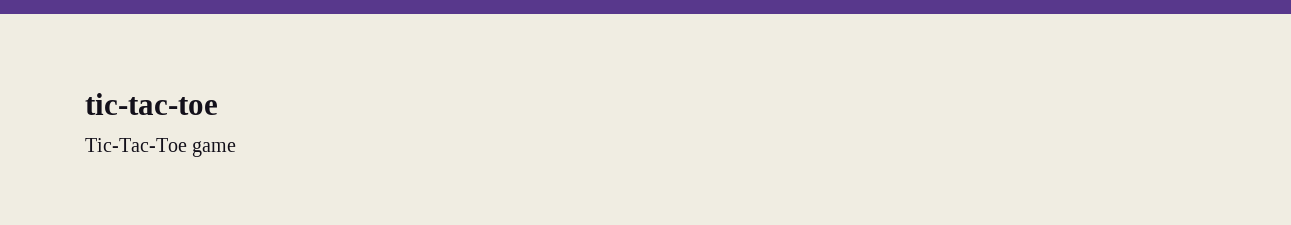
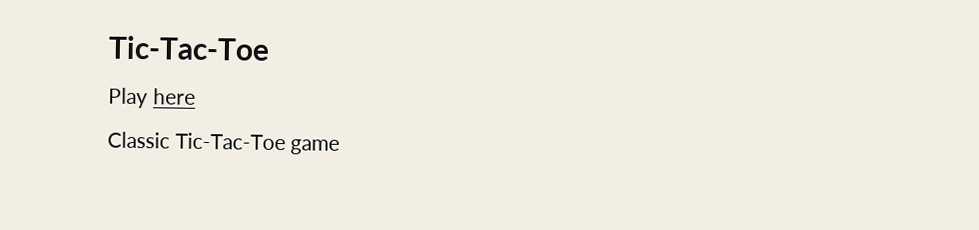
[85,93,218,115] tic-tac-toe // -> [108,35,270,61] [108,87,196,109] [107,131,170,149] Tic-Tac-Toe // Play here // Classic

